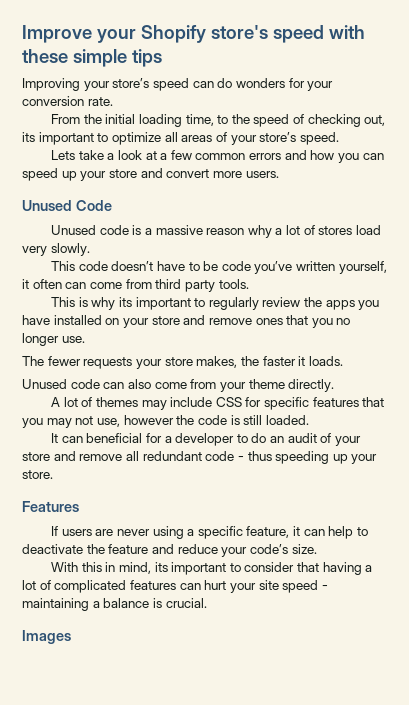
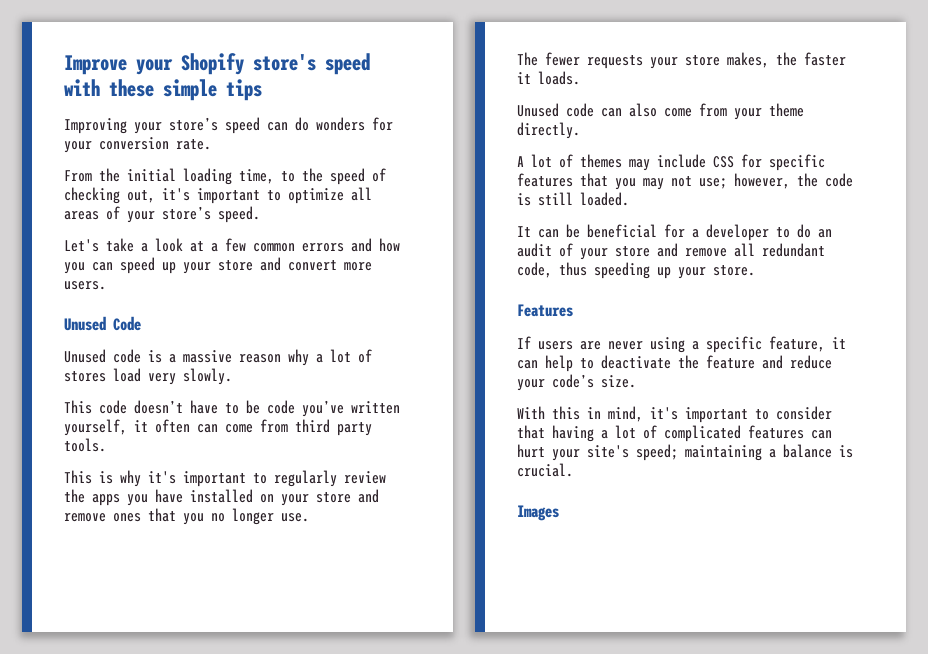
[22,132,35,142] its -> [162,188,190,201] it's
[50,150,75,160] Lets -> [64,239,99,252] Let's
[118,297,132,307] its -> [148,471,176,484] it's
[96,415,174,427] use, however -> [699,173,790,189] use; however,
(83, 439) none -> [566,224,580,238] be
[205,451,244,461] code - -> [517,262,552,278] code,
[154,562,168,572] its -> [650,407,678,420] it's
[258,580,328,593] site speed - -> [587,444,678,461] site's speed;

